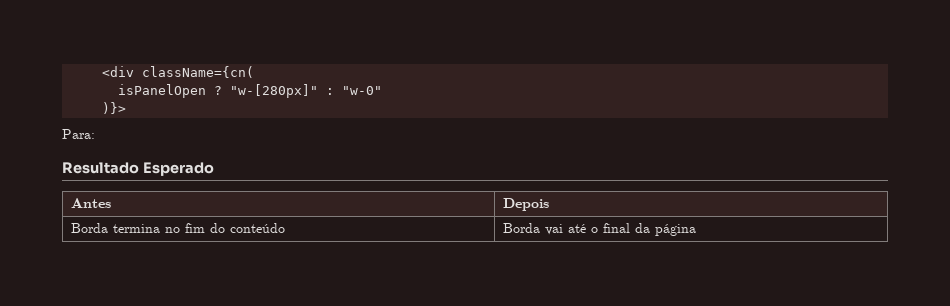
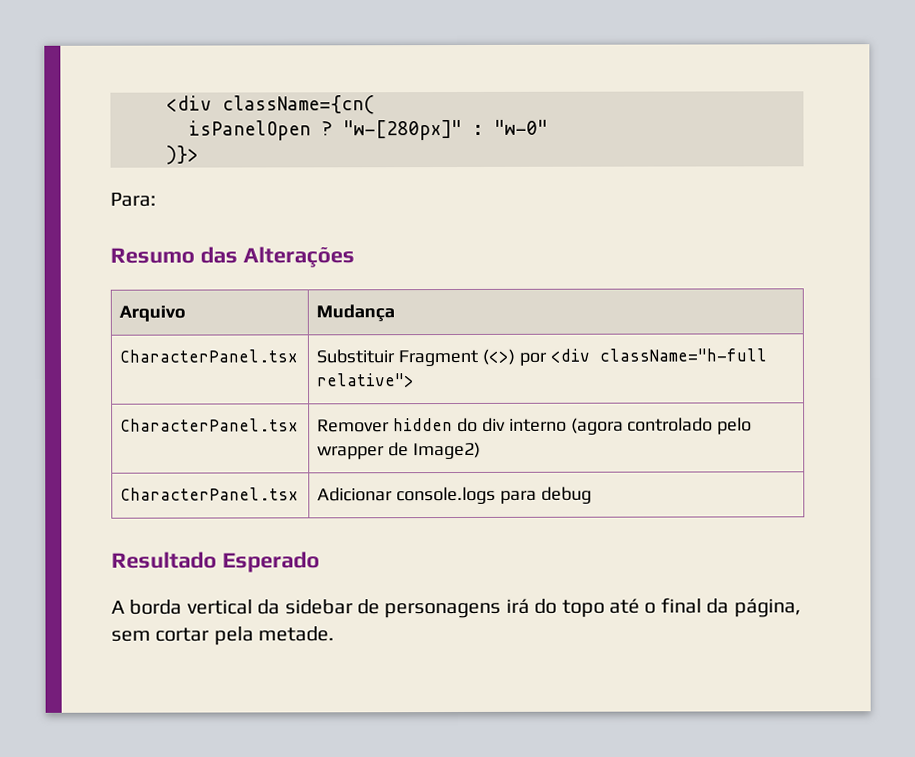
[62,162,214,176] [70,198,111,208] [502,198,549,211] [70,223,285,233] [502,223,696,236] Resultado Esperado // Antes | Depois // Borda termina no fim do conteúdo | Borda vai até o final da página -> [110,246,355,268] [119,305,187,322] [316,304,396,322] [119,349,299,363] [316,348,767,367] [316,373,416,388] [120,418,300,432] [317,417,753,435] [317,441,481,460] [120,487,300,501] [317,486,592,505] [111,551,320,573] [111,597,801,619] [111,626,335,646] Resumo das Alterações // Arquivo | Mudança // CharacterPanel.tsx | Substituir Fragment (<>) por <div className="h-full relative"> // CharacterPanel.tsx | Remover hidden do div interno (agora controlado pelo wrapper de Image2) // CharacterPanel.tsx | Adicionar console.logs para debug // Resultado Esperado // A borda vertical da sidebar de personagens irá do topo até o final da página, sem cortar pela metade.

